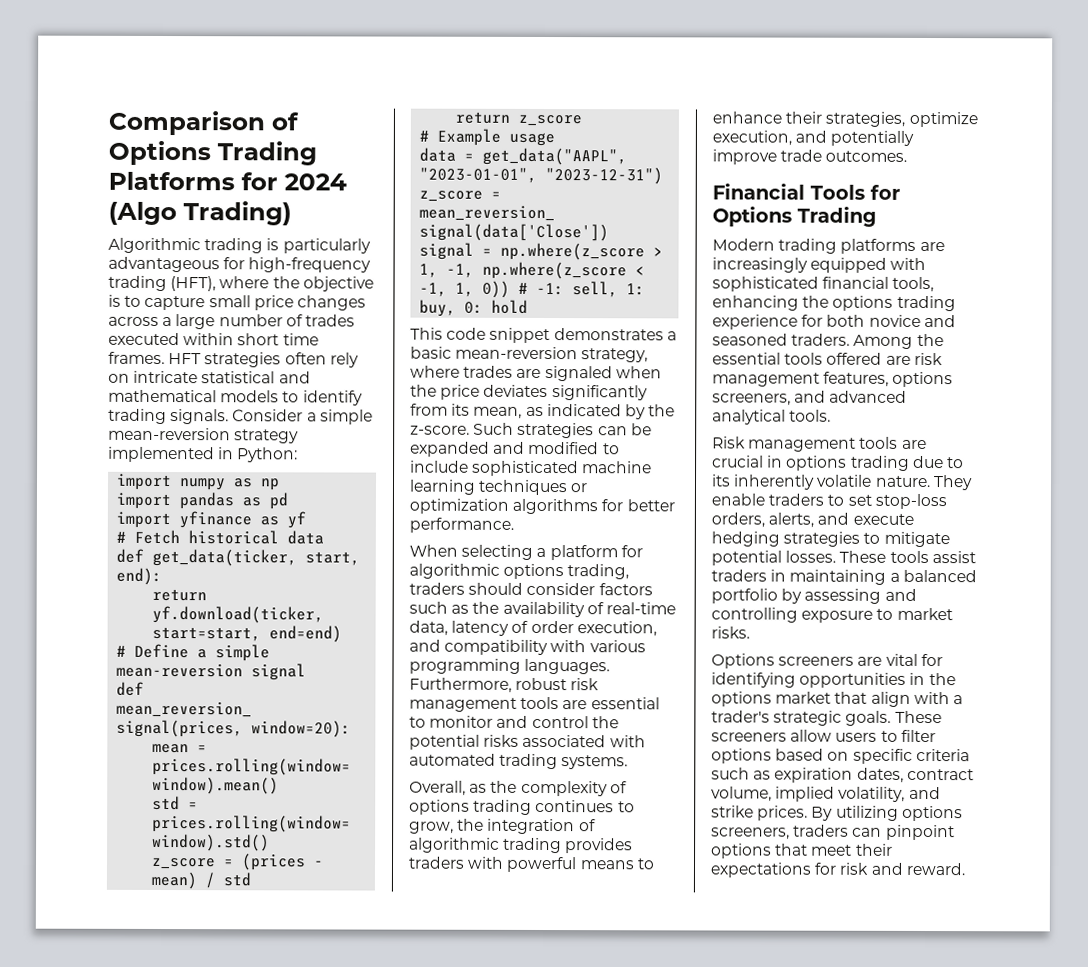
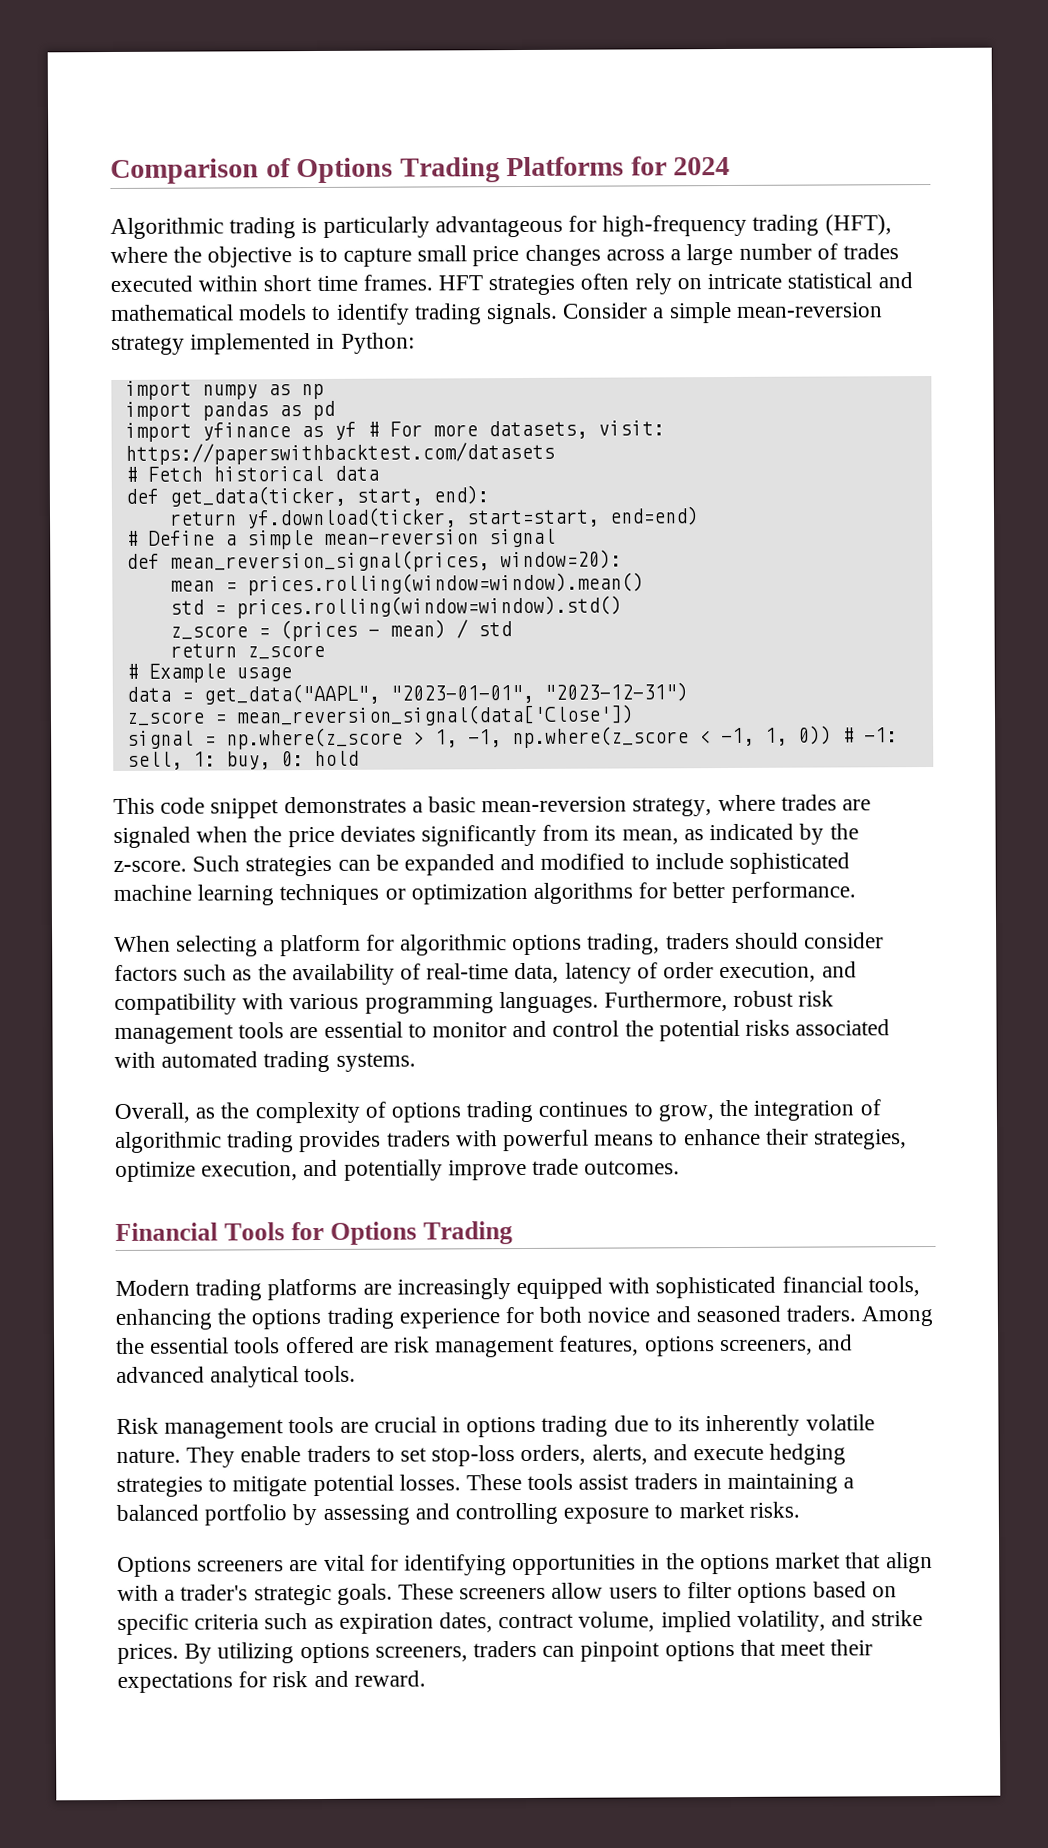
[108,201,292,226] (Algo Trading) -> (731, 166) none
(307, 520) none -> [366,420,665,440] [124,441,555,465] # For more datasets, visit: https://paperswithbacktest.com/datasets

